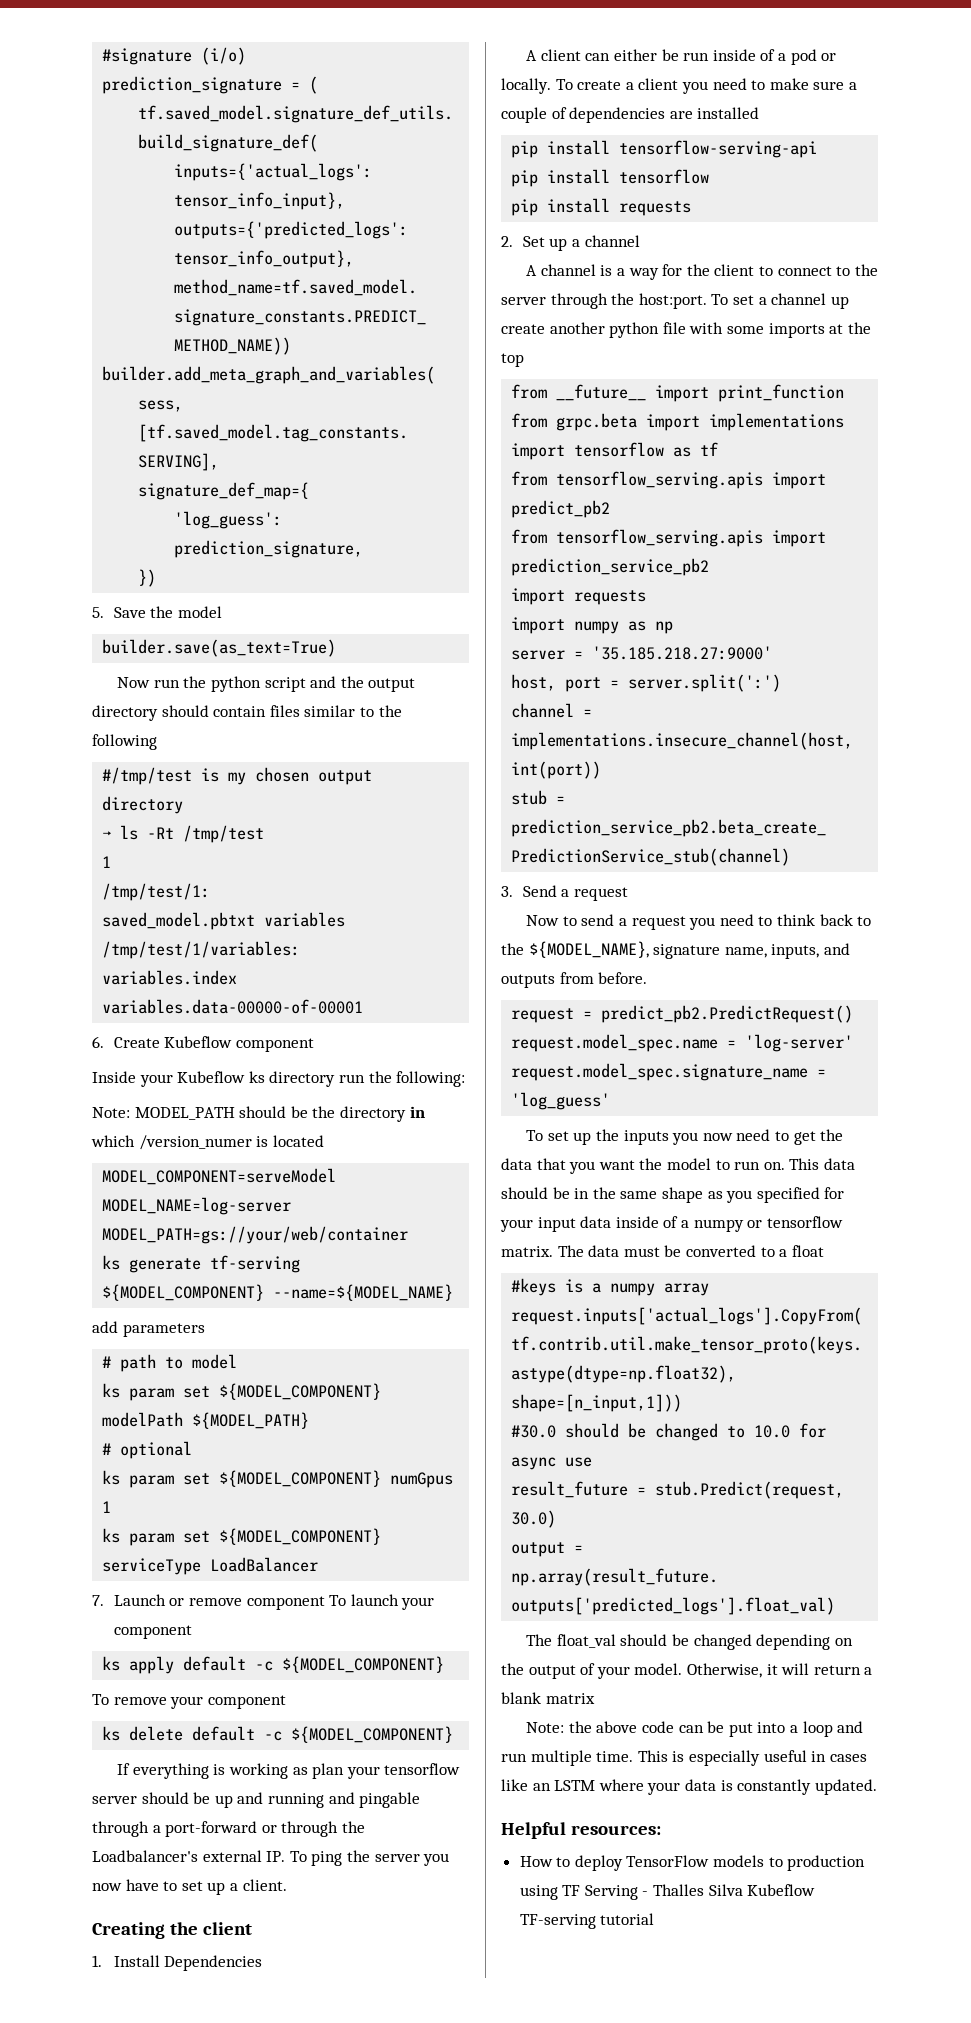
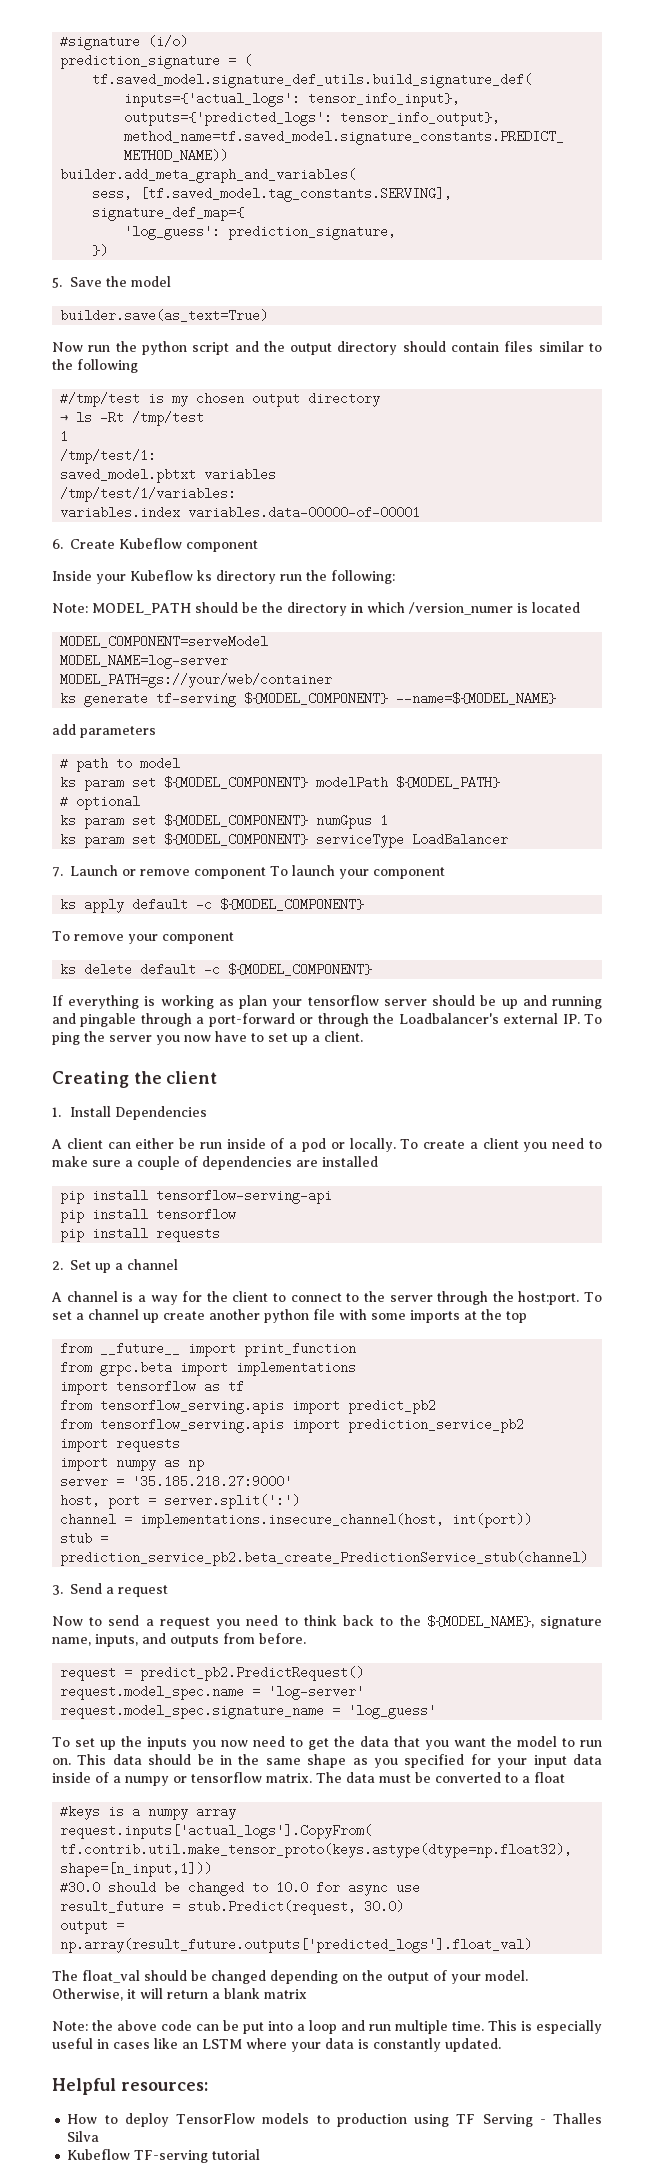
(743, 1890) none -> (100, 2136) //

